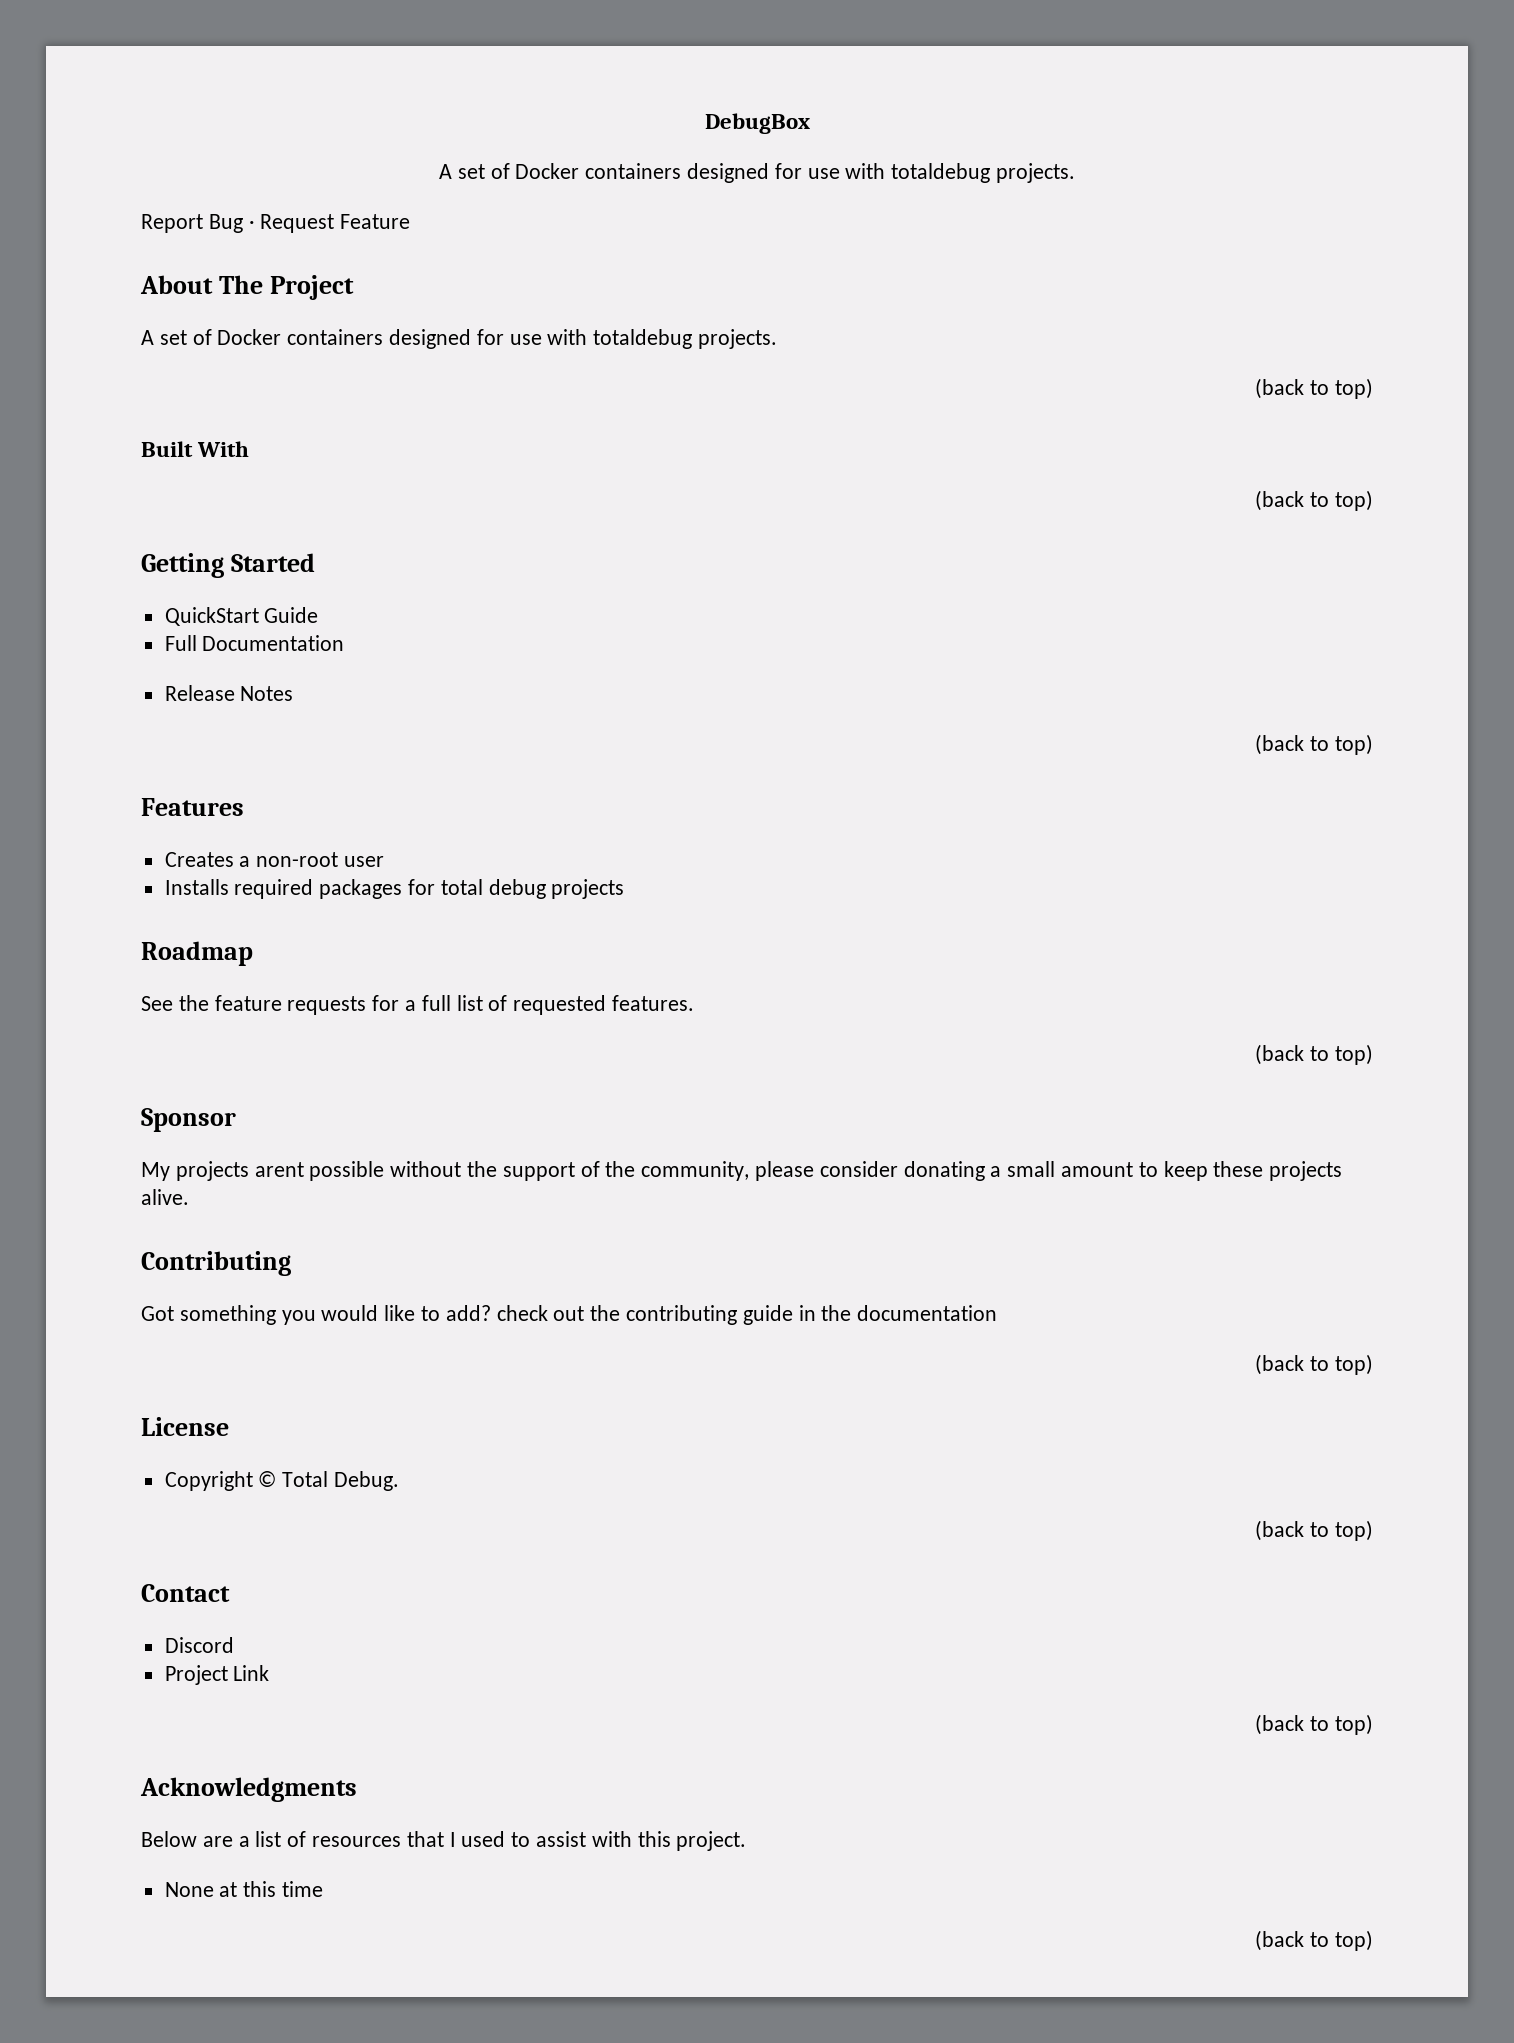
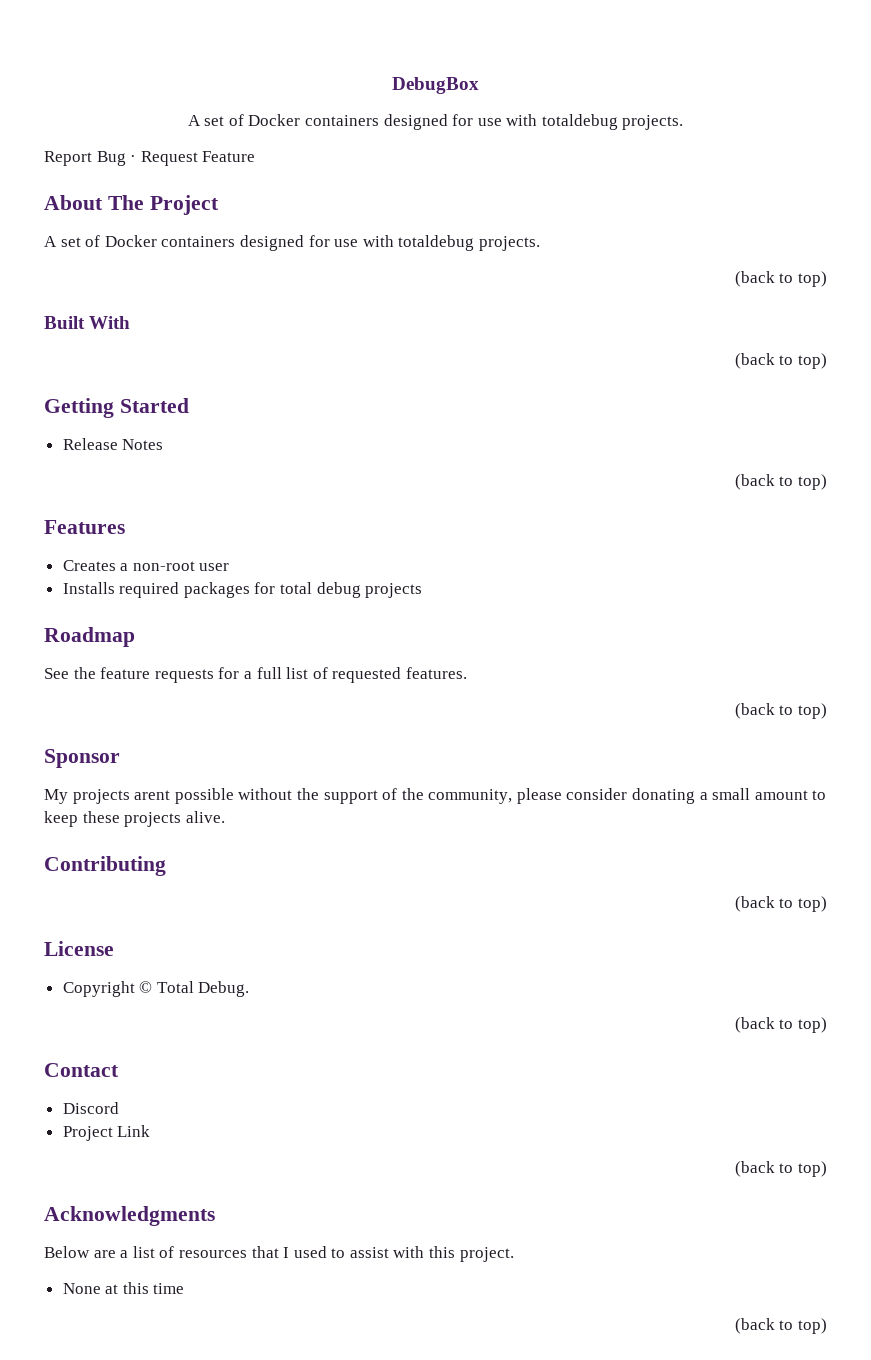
[164,607,319,626] [164,635,345,651] // QuickStart Guide // Full Documentation -> (189, 405) none
[141,1305,998,1325] // Got something you would like to add? check out the contributing guide in the documentation -> (166, 866) none

